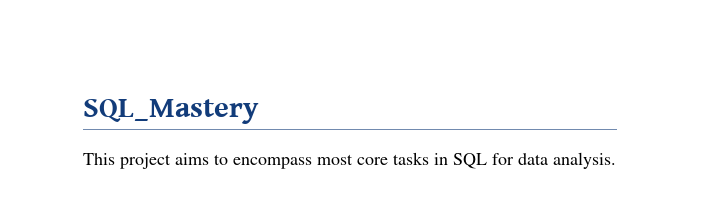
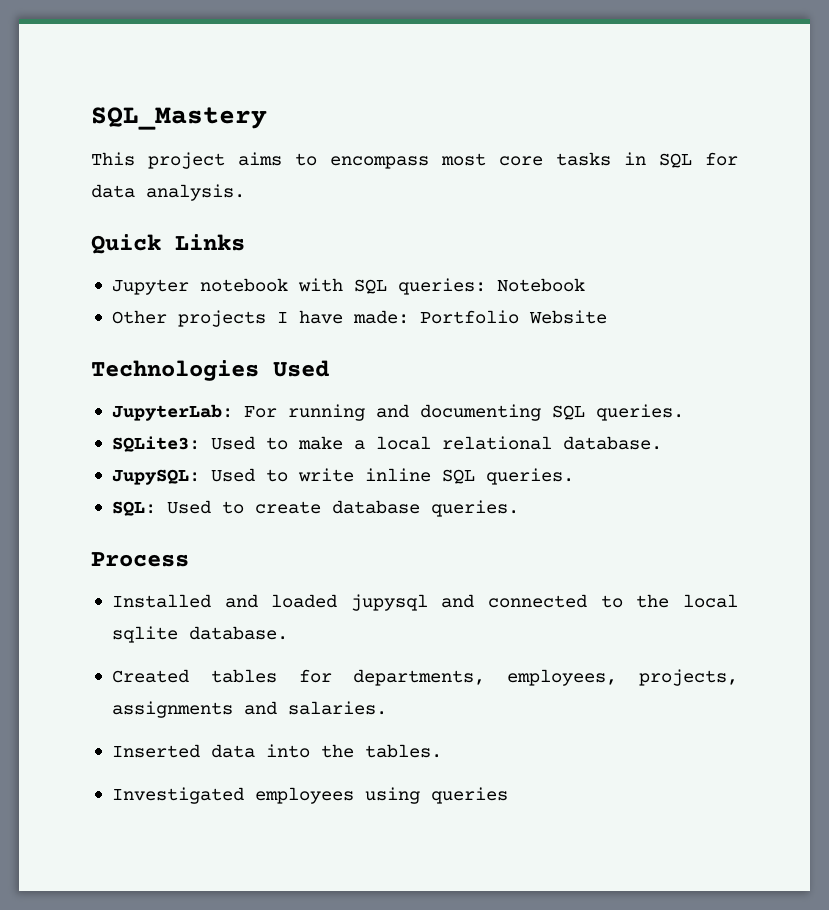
(616, 160) none -> [91,234,245,254] [111,278,585,295] [111,310,607,327] [91,360,329,381] [111,404,684,421] [111,436,662,452] [111,468,574,485] [111,500,519,517] [91,552,189,567] [111,594,738,611] [111,626,288,643] [111,669,739,686] [111,701,387,718] [111,744,442,758] [111,787,508,804] // Quick Links // Jupyter notebook with SQL queries: Notebook // Other projects I have made: Portfolio Website // Technologies Used // JupyterLab: For running and documenting SQL queries. // SQLite3: Used to make a local relational database. // JupySQL: Used to write inline SQL queries. // SQL: Used to create database queries. // Process // Installed and loaded jupysql and connected to the local sqlite database. // Created tables for departments, employees, projects, assignments and salaries. // Inserted data into the tables. // Investigated employees using queries

